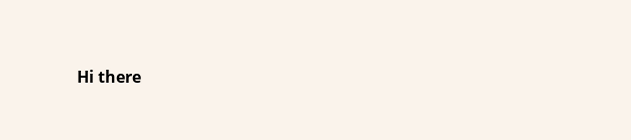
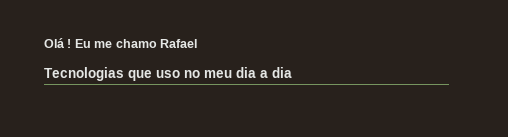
[76,69,143,83] Hi there -> [44,38,197,48] [44,67,292,81] Olá ! Eu me chamo Rafael // Tecnologias que uso no meu dia a dia

